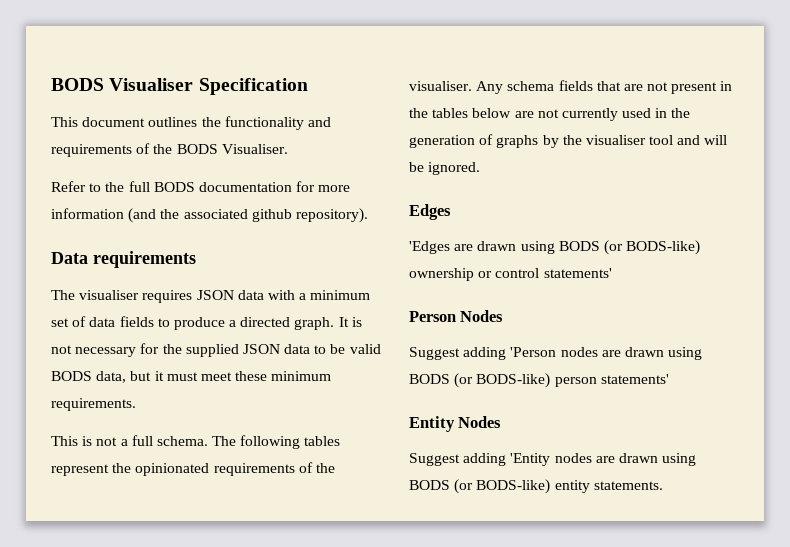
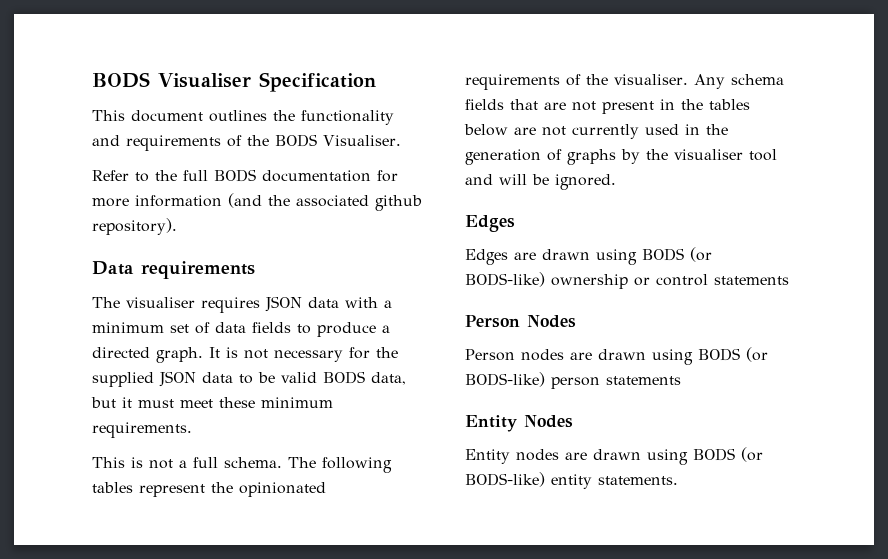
[409,241,450,254] 'Edges -> [465,249,508,265] Edges
[543,268,612,278] statements' -> [714,276,789,285] statements
[409,347,557,360] Suggest adding 'Person -> [465,349,515,361] Person
[600,374,669,384] statements' -> [606,376,681,385] statements
[409,453,551,466] Suggest adding 'Entity -> [465,449,510,464] Entity

